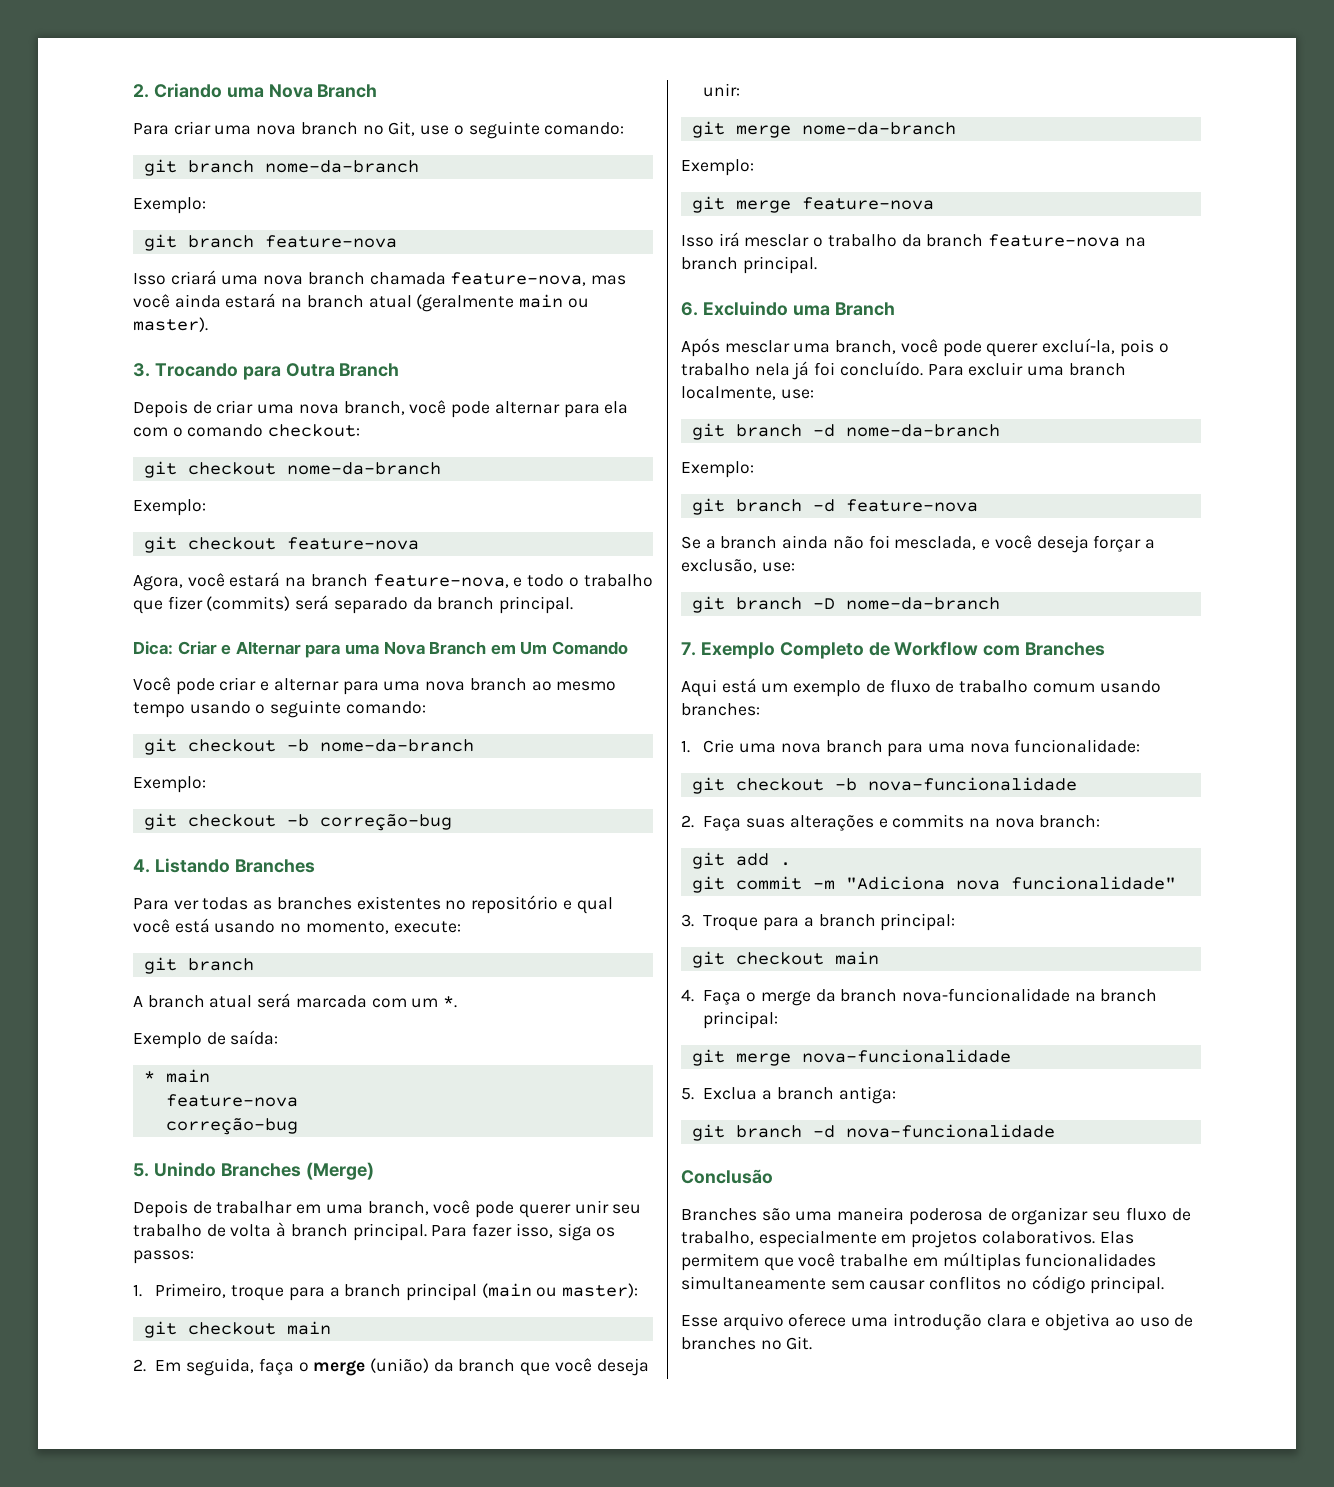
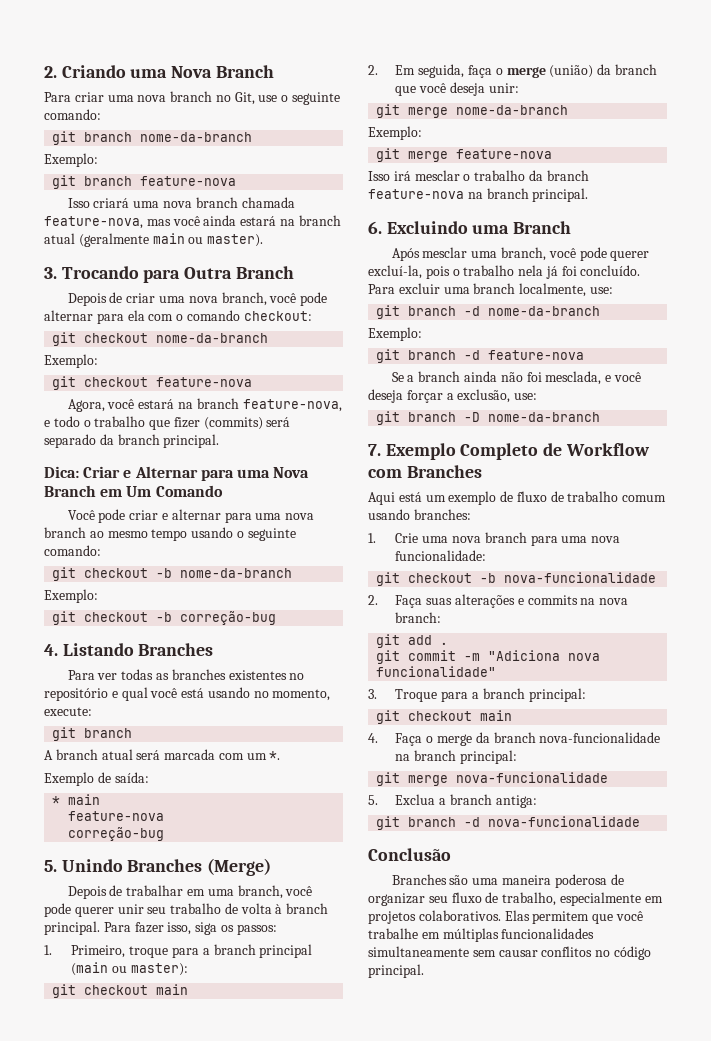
[681,1313,1194,1331] [681,1336,813,1350] // Esse arquivo oferece uma introdução clara e objetiva ao uso de branches no Git. -> (424, 971) none

